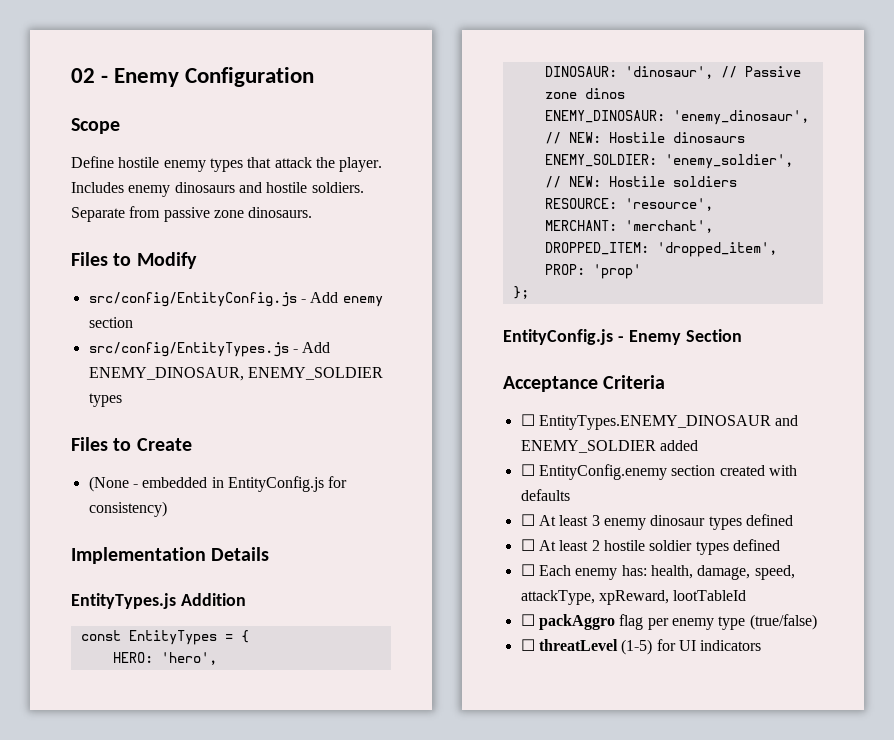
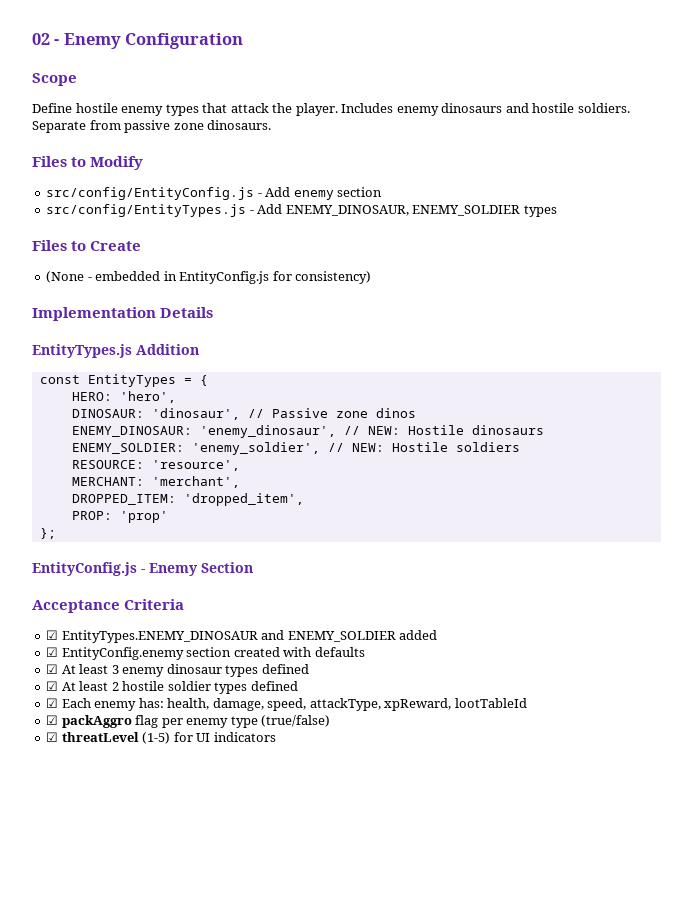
[520,414,535,426] ☐ -> [46,630,59,640] ☑
[520,464,535,476] ☐ -> [46,647,59,657] ☑
[520,514,535,526] ☐ -> [46,664,59,674] ☑
[520,539,535,551] ☐ -> [46,681,59,691] ☑
[520,564,535,576] ☐ -> [46,698,59,708] ☑
[520,614,535,626] ☐ -> [46,715,59,725] ☑
[520,639,535,651] ☐ -> [46,732,59,742] ☑

